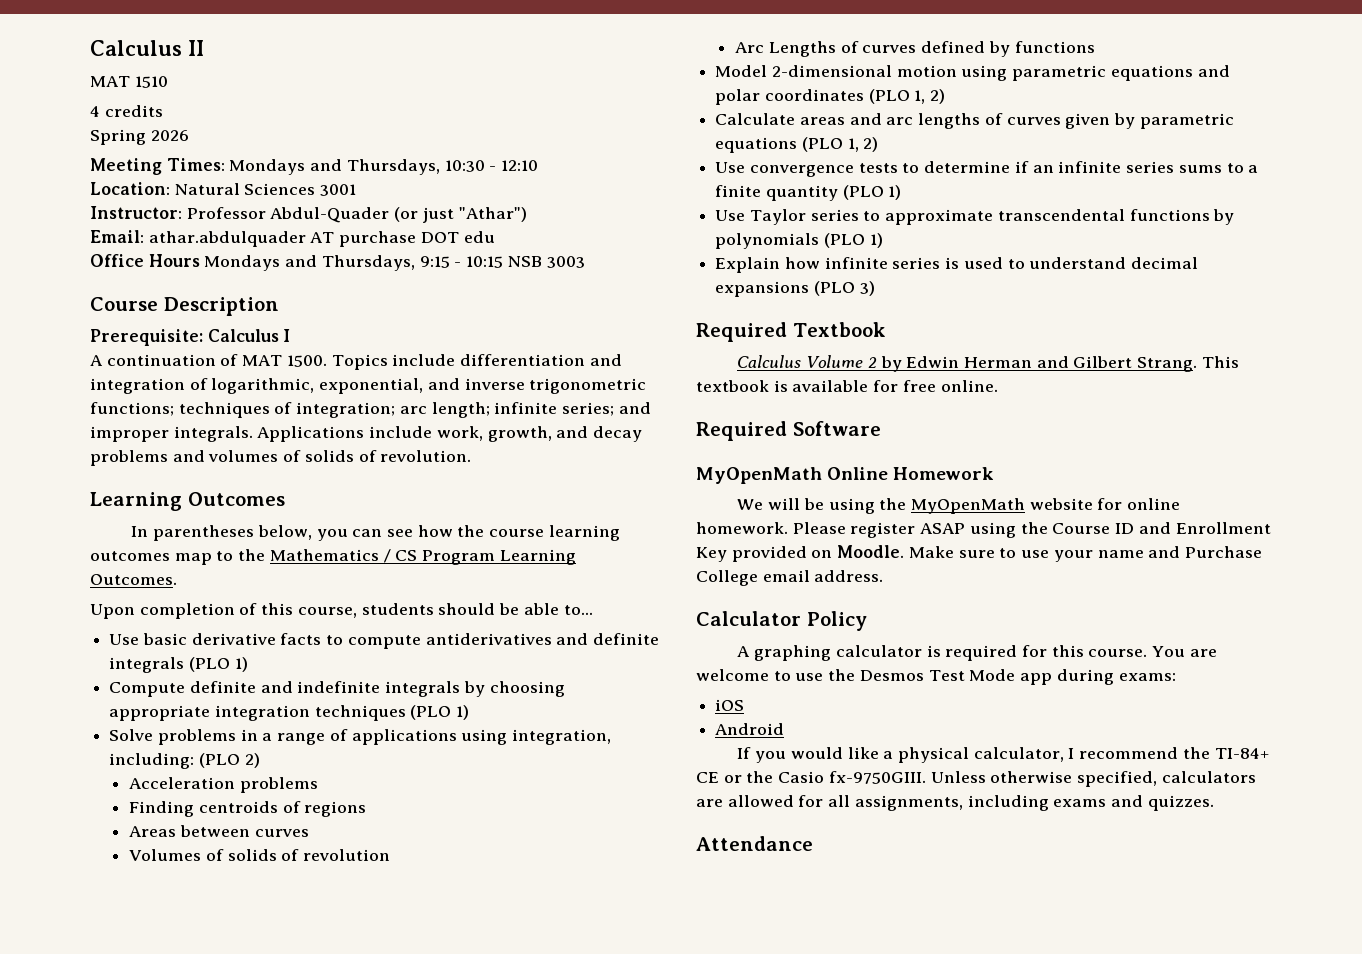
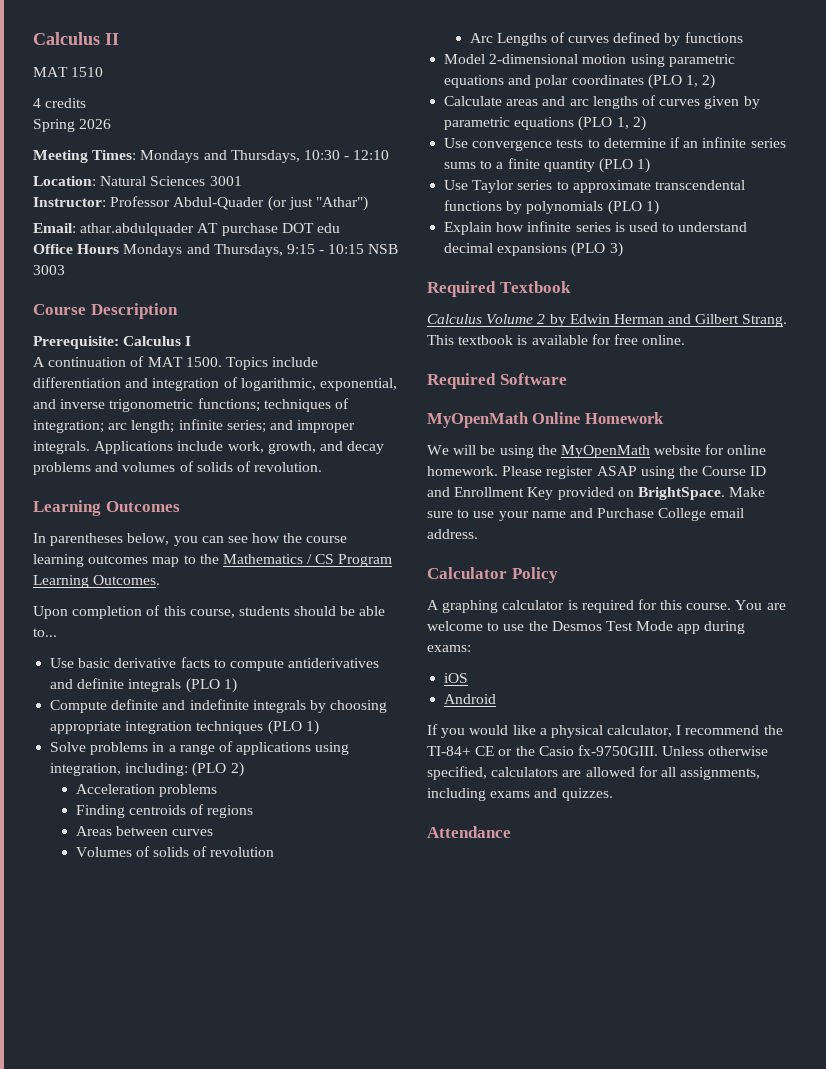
[837,545,905,558] Moodle. -> [637,487,725,500] BrightSpace.

